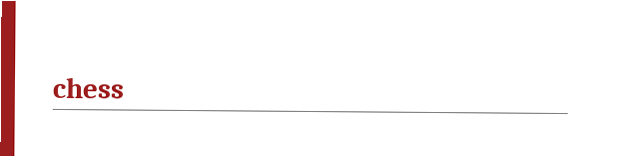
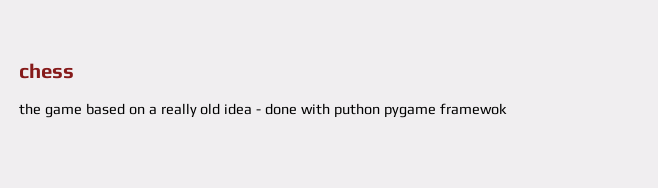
(125, 87) none -> [19,103,507,118] // the game based on a really old idea - done with puthon pygame framewok

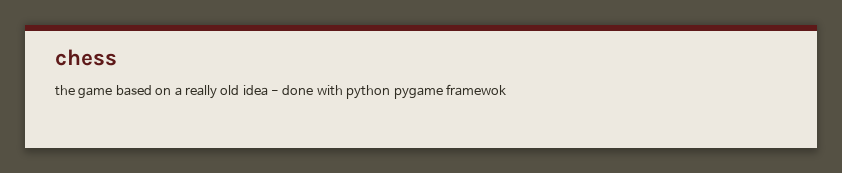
[334,103,381,118] puthon -> [346,85,391,99] python

